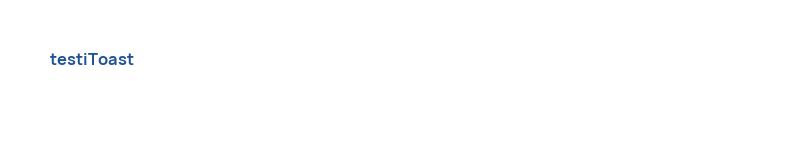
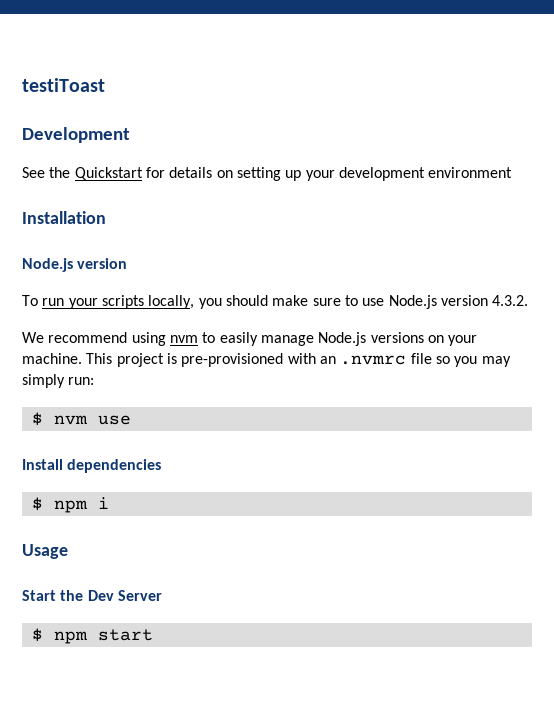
(134, 59) none -> [22,127,130,143] [22,167,513,181] [22,211,106,224] [22,258,128,272] [22,295,529,309] [22,332,478,346] [22,353,511,367] [22,374,95,388] [31,412,131,426] [22,459,162,473] [31,497,109,513] [22,544,68,559] [22,590,162,601] [31,628,153,644] // Development // See the Quickstart for details on setting up your development environment // Installation // Node.js version // To run your scripts locally, you should make sure to use Node.js version 4.3.2. // We recommend using nvm to easily manage Node.js versions on your machine. This project is pre-provisioned with an .nvmrc file so you may simply run: // $ nvm use // Install dependencies // $ npm i // Usage // Start the Dev Server // $ npm start

